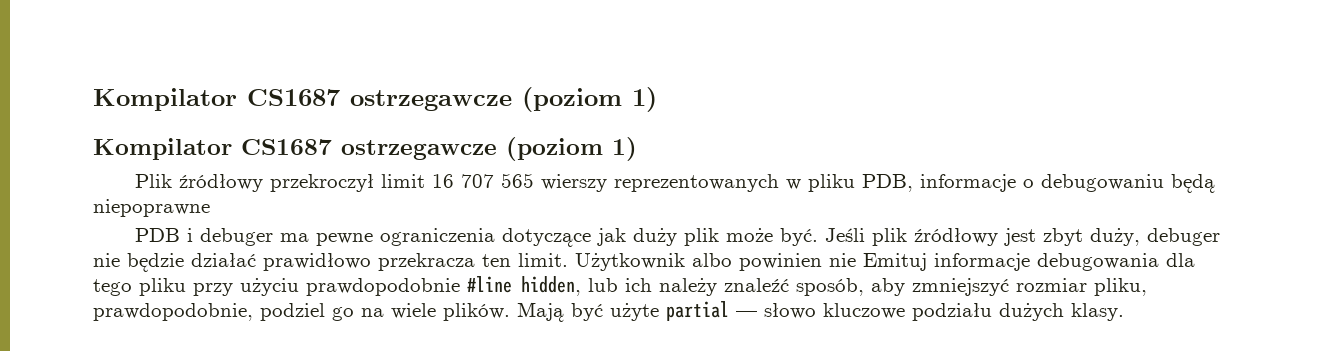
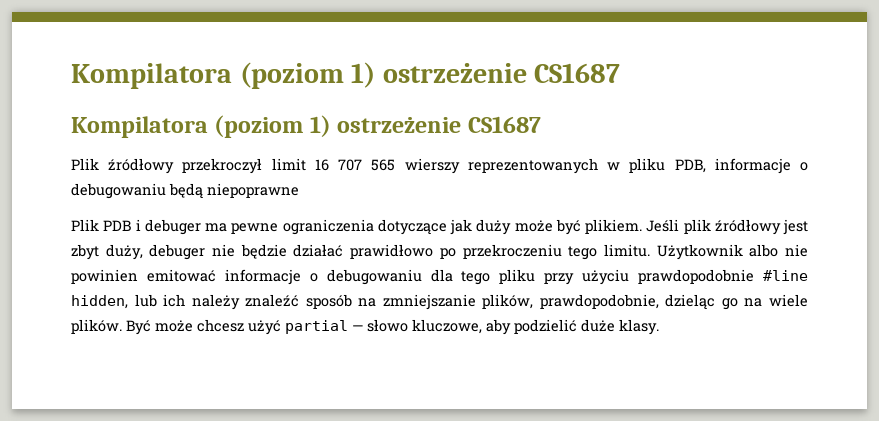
[93,87,657,112] [93,137,637,161] Kompilator CS1687 ostrzegawcze (poziom 1) // Kompilator CS1687 ostrzegawcze (poziom 1) -> [71,62,621,89] [71,115,541,138] Kompilatora (poziom 1) ostrzeżenie CS1687 // Kompilatora (poziom 1) ostrzeżenie CS1687
(210, 208) none -> [71,219,99,231] Plik
[684,228,819,246] plik może być. -> [514,219,642,235] może być plikiem.
[378,253,1159,271] przekracza ten limit. Użytkownik albo powinien nie Emituj informacje debugowania -> [439,244,809,260] [71,269,422,285] po przekroczeniu tego limitu. Użytkownik albo nie powinien emitować informacje o debugowaniu
[796,278,1147,296] [93,301,1064,322] sposób, aby zmniejszyć rozmiar pliku, prawdopodobnie, podziel go na wiele plików. Mają być użyte partial — słowo kluczowe podziału dużych -> [305,294,809,310] [71,319,615,335] sposób na zmniejszanie plików, prawdopodobnie, dzieląc go na wiele plików. Być może chcesz użyć partial — słowo kluczowe, aby podzielić duże

